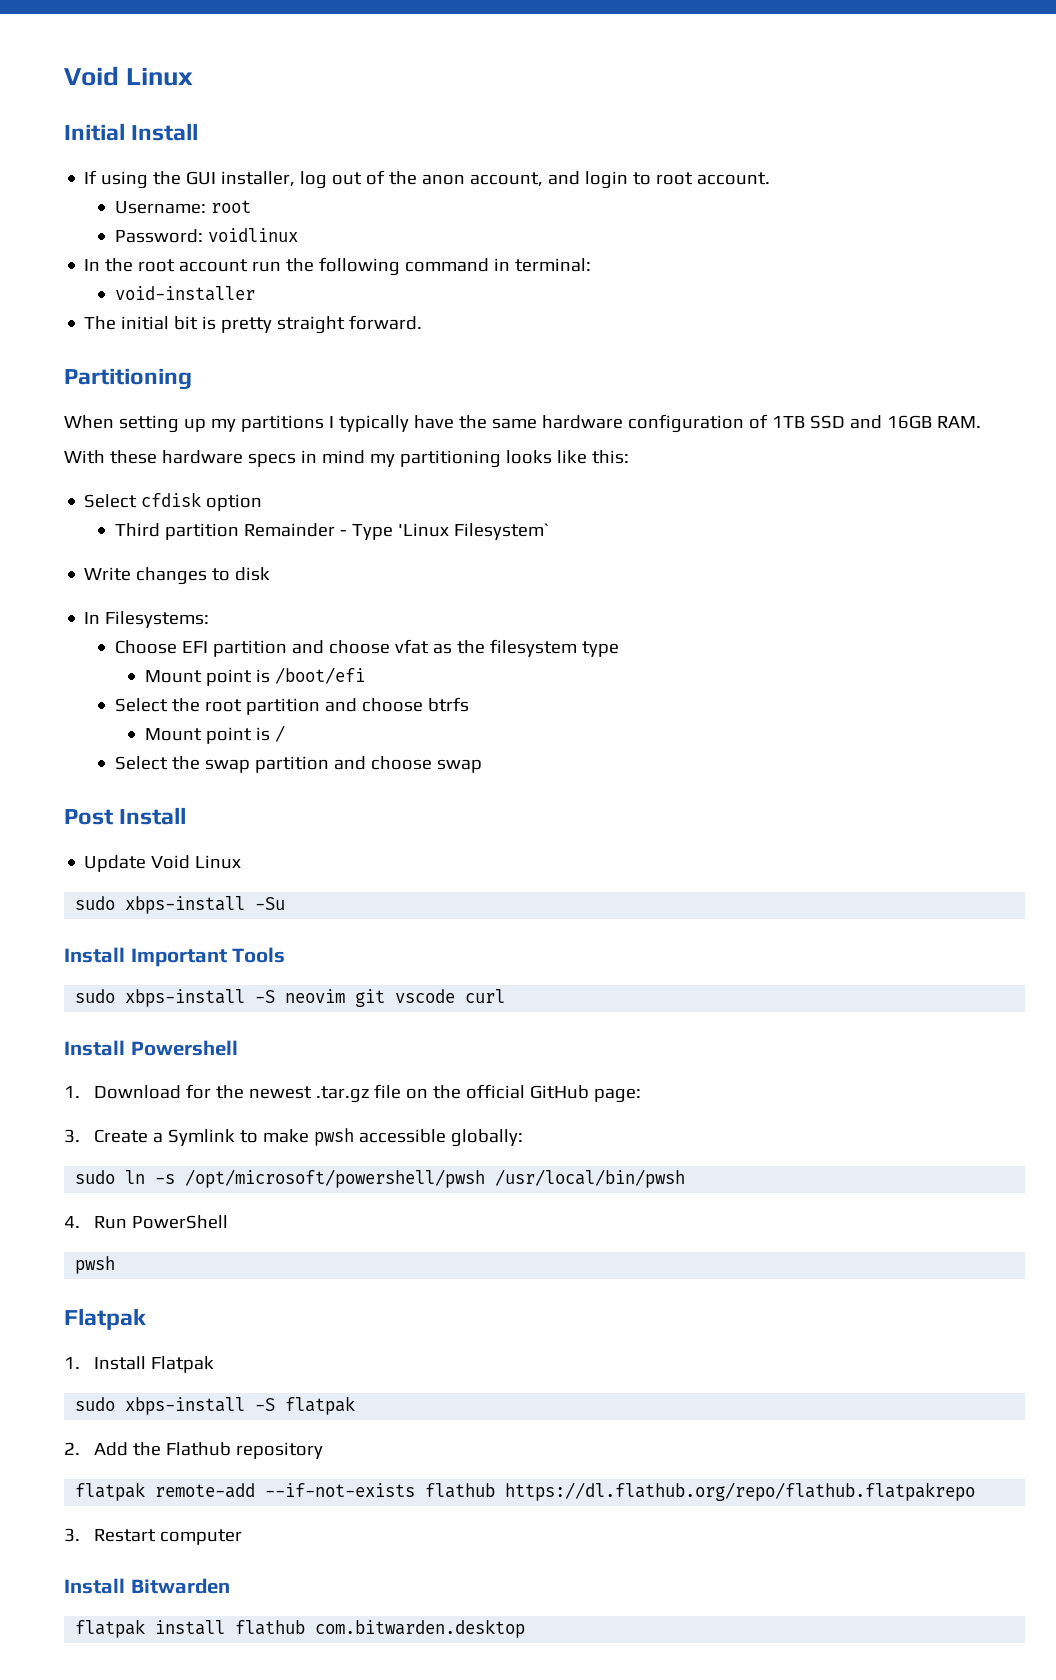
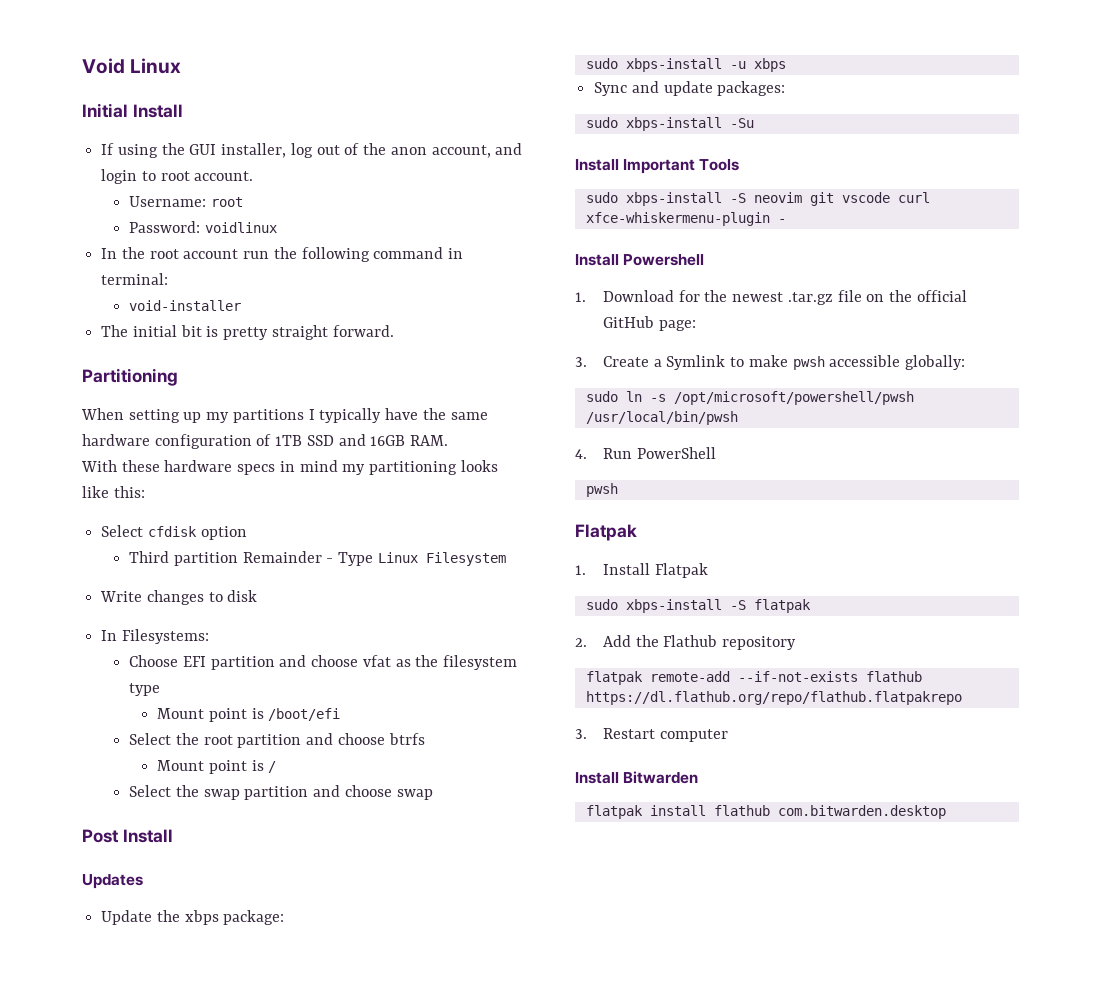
[397,523,549,540] 'Linux Filesystem` -> [377,552,506,566] Linux Filesystem
(187, 816) none -> [82,874,143,889] // Updates
[151,855,242,869] Void Linux -> [156,910,285,925] [585,58,786,72] [594,81,786,96] the xbps package: // sudo xbps-install -u xbps // Sync and update packages:
(506, 996) none -> [585,212,786,226] xfce-whiskermenu-plugin -

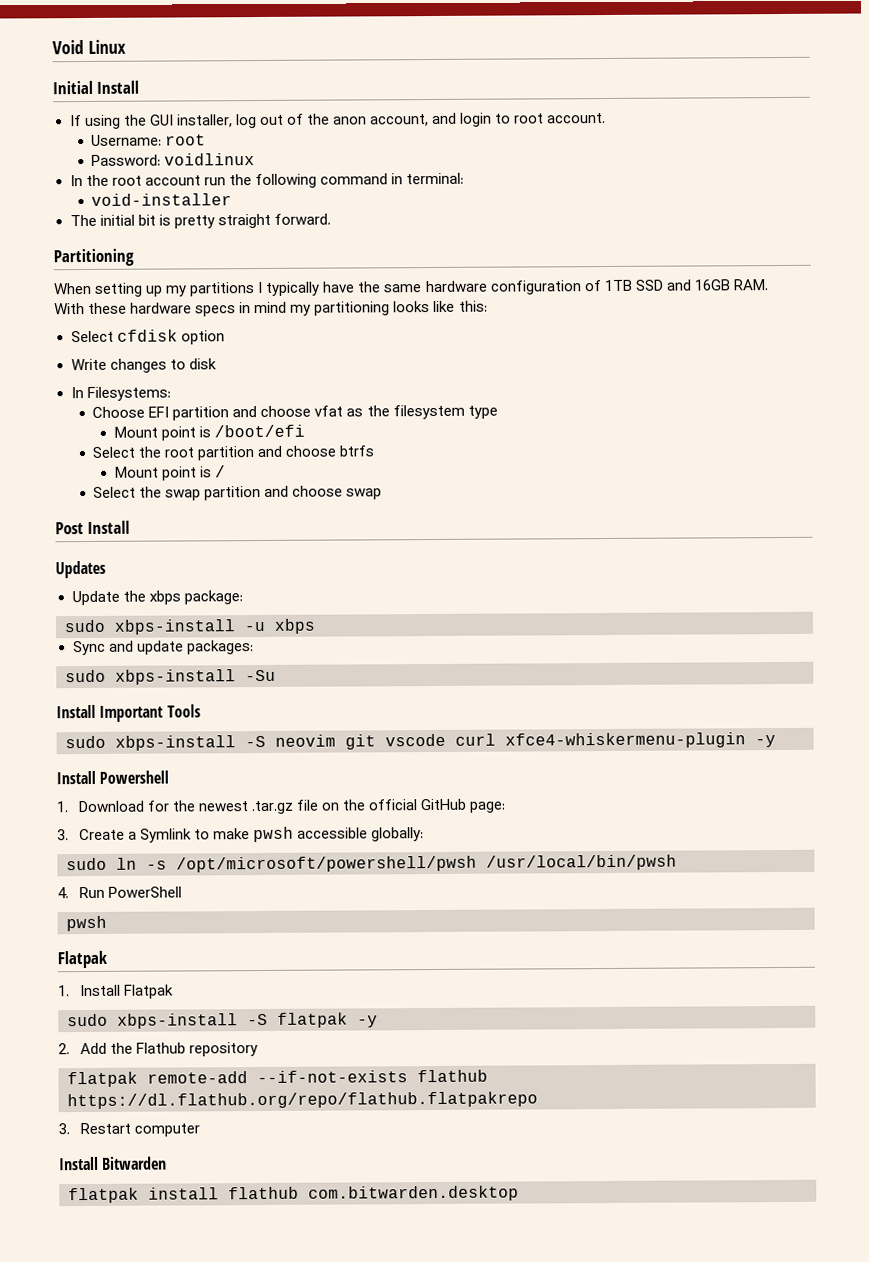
[129,551,506,566] // Third partition Remainder - Type Linux Filesystem -> (225, 337) none
[585,212,786,226] xfce-whiskermenu-plugin - -> [505,732,776,749] xfce4-whiskermenu-plugin -y
(811, 606) none -> [357,1015,378,1028] -y

